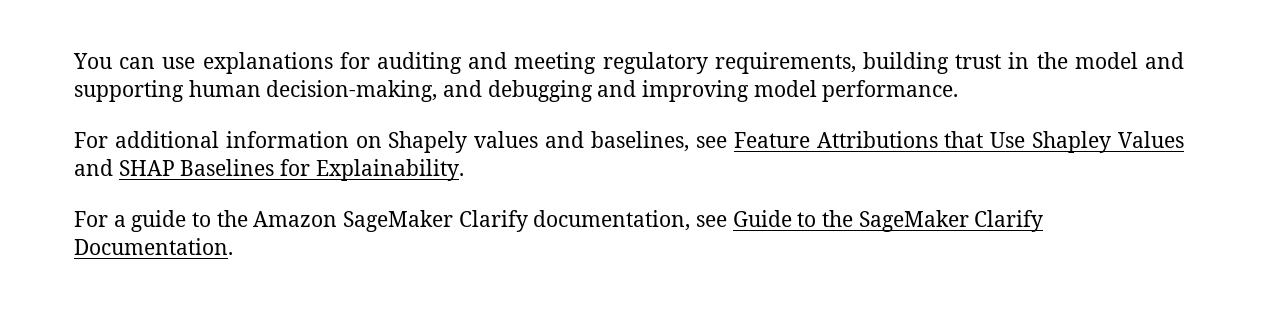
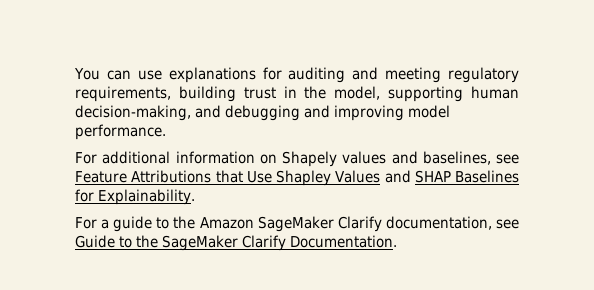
[1074,52,1185,69] model and -> [334,86,381,100] model,

